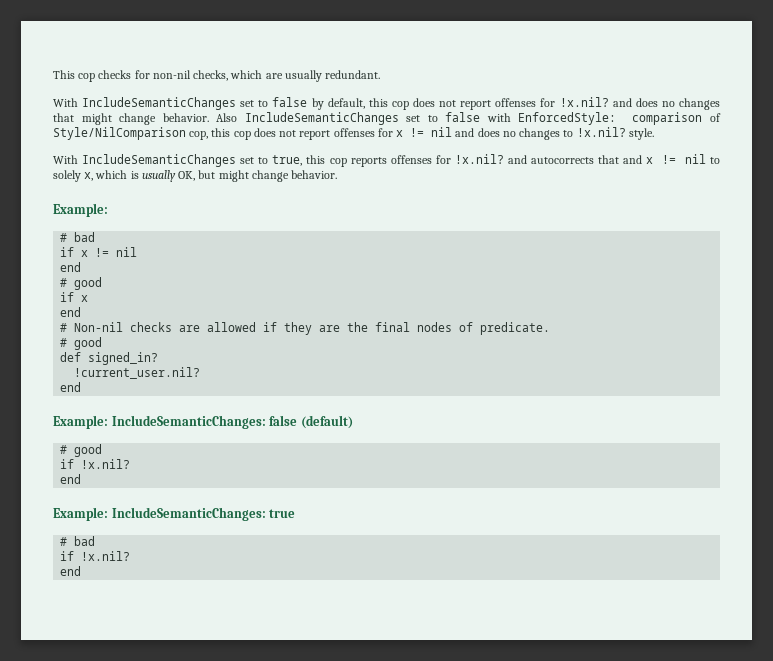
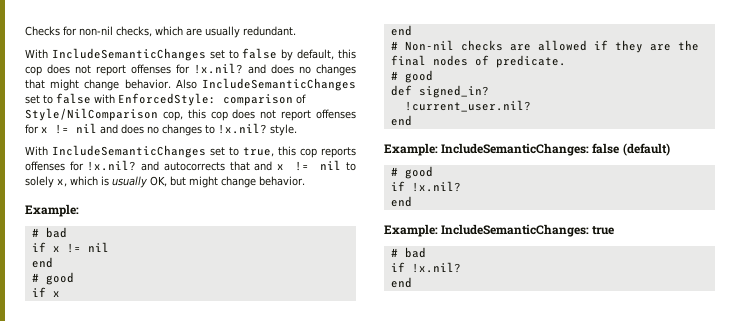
[53,70,132,82] This cop checks -> [25,26,60,36] Checks

